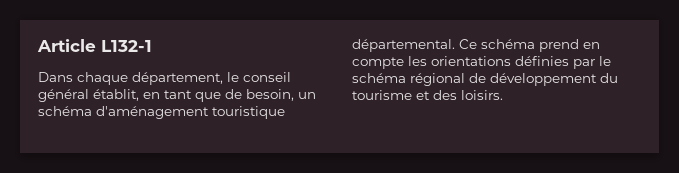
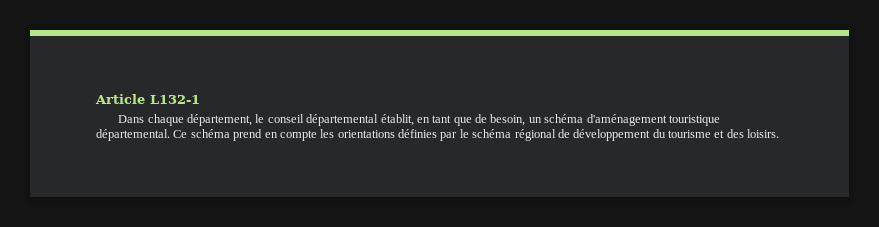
[38,89,89,102] général -> [306,114,379,126] départemental

